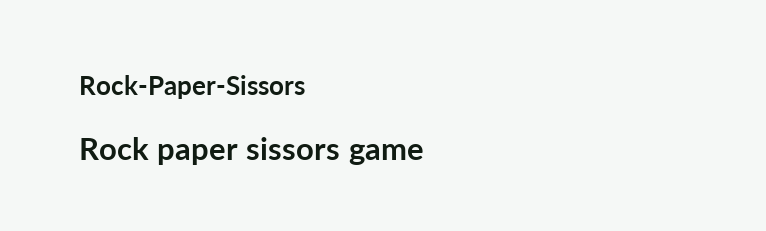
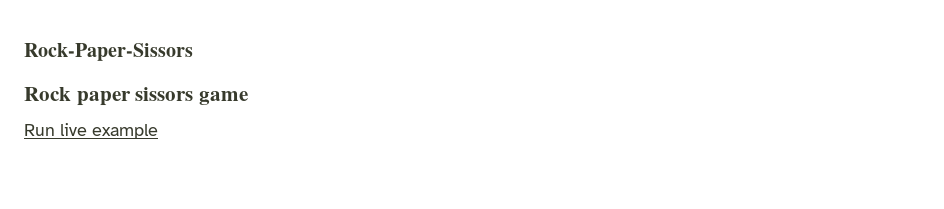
(424, 154) none -> [24,123,158,139] // Run live example

